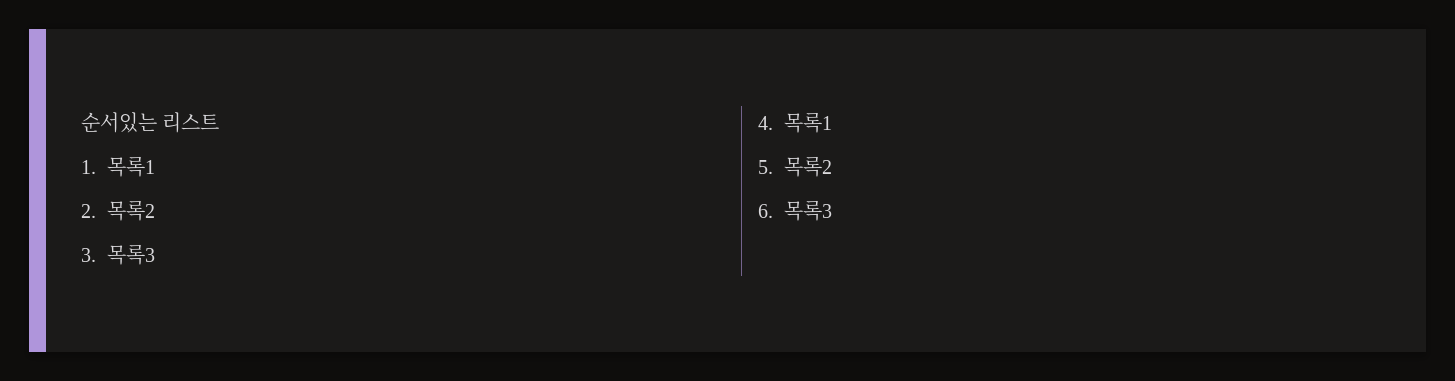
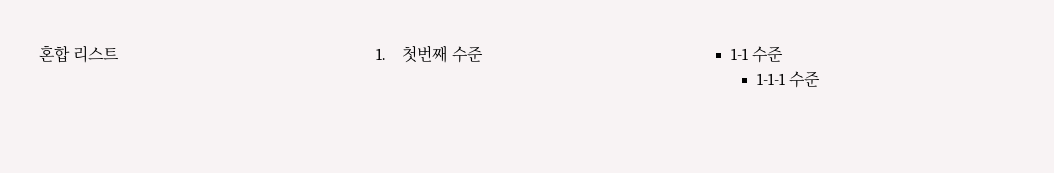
[81,112,157,133] 순서있는 -> [39,45,70,63] 혼합
[107,156,156,177] [81,200,156,221] [81,244,156,265] [758,112,833,133] [758,156,833,177] [758,200,833,221] 목록1 // 2. 목록2 // 3. 목록3 // 4. 목록1 // 5. 목록2 // 6. 목록3 -> [402,45,483,63] [730,46,783,63] [756,71,821,88] 첫번째 수준 // 1-1 수준 // 1-1-1 수준

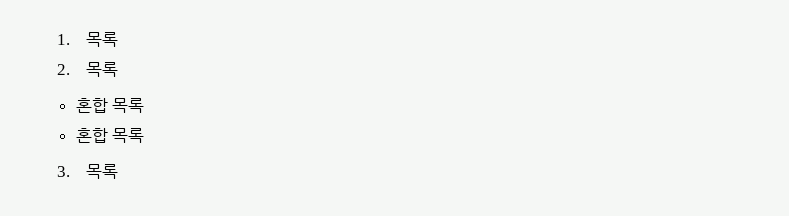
[39,45,120,63] [376,45,483,63] [730,46,783,63] [756,71,821,88] 혼합 리스트 // 1. 첫번째 수준 // 1-1 수준 // 1-1-1 수준 -> [57,32,119,47] [57,62,119,77] [75,98,145,113] [75,128,145,143] [57,164,119,179] 1. 목록 // 2. 목록 // 혼합 목록 // 혼합 목록 // 3. 목록

